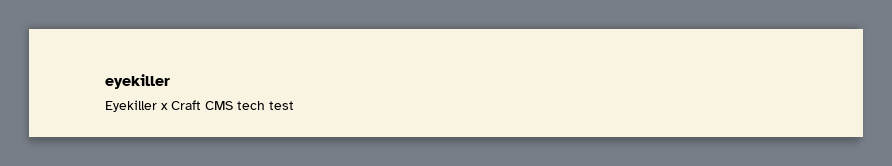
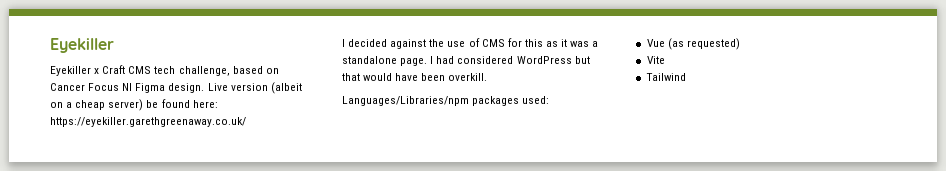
[105,74,170,89] eyekiller -> [50,38,114,53] Eyekiller
[269,101,294,110] test -> [178,66,279,76] [50,82,302,94] [50,99,218,111] [50,117,246,127] [342,38,599,49] [342,56,590,66] [342,73,488,81] [342,96,550,106] [646,38,740,50] [646,56,665,64] [645,73,686,81] challenge, based on Cancer Focus NI Figma design. Live version (albeit on a cheap server) be found here: https://eyekiller.garethgreenaway.co.uk/ // I decided against the use of CMS for this as it was a standalone page. I had considered WordPress but that would have been overkill. // Languages/Libraries/npm packages used: // Vue (as requested) // Vite // Tailwind

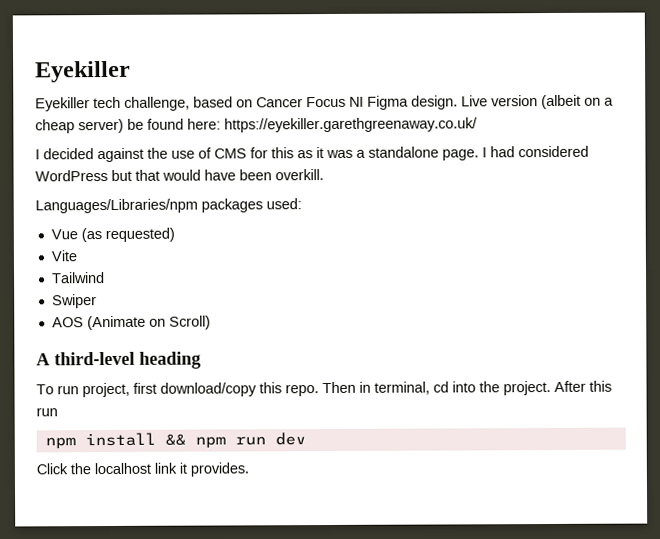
[94,65,152,74] x Craft CMS -> (90, 104) none
(686, 77) none -> [51,294,97,309] [51,315,211,331] [36,351,201,369] [36,380,612,398] [36,407,58,417] [44,432,306,449] [36,462,249,477] // Swiper // AOS (Animate on Scroll) // A third-level heading // To run project, first download/copy this repo. Then in terminal, cd into the project. After this run // npm install && npm run dev // Click the localhost link it provides.

